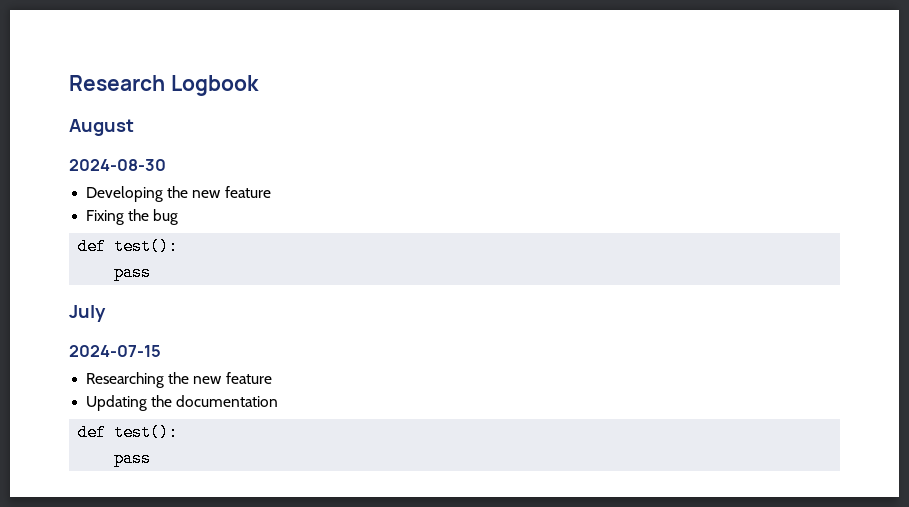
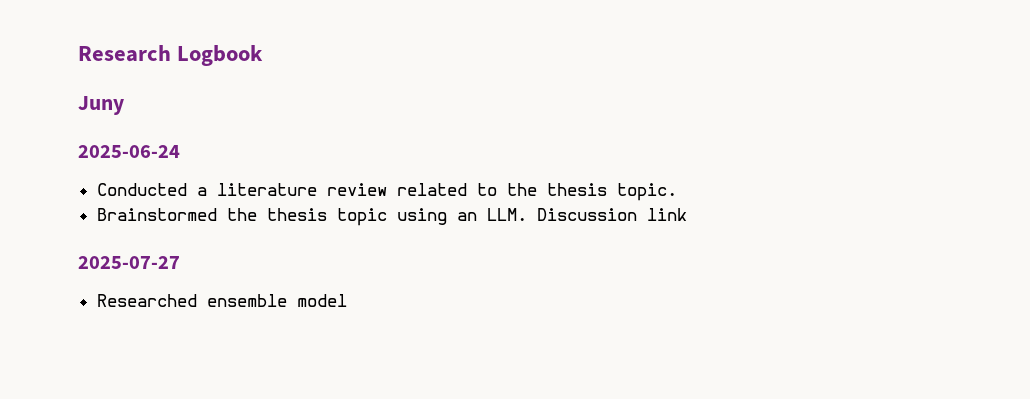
[69,119,134,136] [69,159,166,171] [86,186,271,202] [86,209,179,225] [78,238,179,255] [114,264,152,281] [69,305,106,322] [69,345,161,357] [86,372,272,388] [86,395,279,411] [78,424,179,441] [114,450,152,467] August // 2024-08-30 // Developing the new feature // Fixing the bug // def test(): // pass // July // 2024-07-15 // Researching the new feature // Updating the documentation // def test(): // pass -> [78,96,124,115] [78,145,180,158] [96,183,677,201] [96,208,687,226] [78,256,180,269] [96,294,347,307] Juny // 2025-06-24 // Conducted a literature review related to the thesis topic. // Brainstormed the thesis topic using an LLM. Discussion link // 2025-07-27 // Researched ensemble model

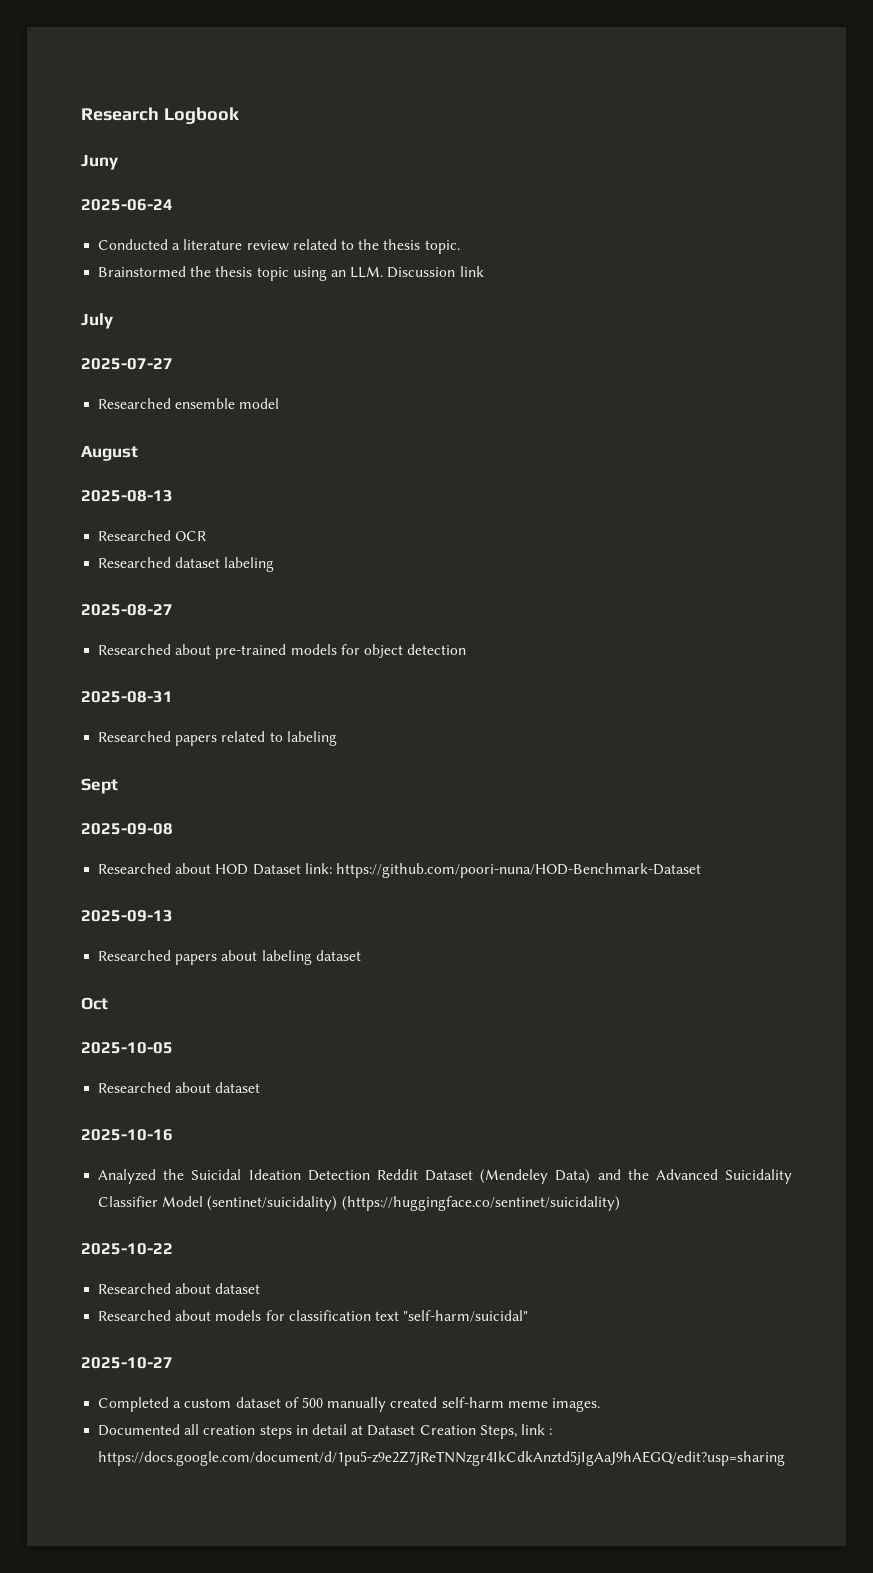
(687, 214) none -> [81,313,113,329] // July
(347, 300) none -> [81,445,138,461] [81,490,173,502] [98,530,207,541] [98,557,275,572] [81,604,173,616] [98,644,467,659] [81,691,173,703] [98,731,337,746] [81,778,118,794] [81,823,173,835] [98,863,701,878] [81,910,173,922] [98,950,361,965] [81,997,108,1010] [81,1042,173,1054] [98,1082,261,1093] [81,1129,173,1141] [98,1169,793,1184] [98,1196,620,1211] [81,1243,173,1255] [98,1283,261,1294] [98,1310,529,1322] [81,1357,173,1369] [98,1397,600,1412] [98,1424,553,1439] [98,1451,786,1466] // August // 2025-08-13 // Researched OCR // Researched dataset labeling // 2025-08-27 // Researched about pre-trained models for object detection // 2025-08-31 // Researched papers related to labeling // Sept // 2025-09-08 // Researched about HOD Dataset link: https://github.com/poori-nuna/HOD-Benchmark-Dataset // 2025-09-13 // Researched papers about labeling dataset // Oct // 2025-10-05 // Researched about dataset // 2025-10-16 // Analyzed the Suicidal Ideation Detection Reddit Dataset (Mendeley Data) and the Advanced Suicidality Classifier Model (sentinet/suicidality) (https://huggingface.co/sentinet/suicidality) // 2025-10-22 // Researched about dataset // Researched about models for classification text "self-harm/suicidal" // 2025-10-27 // Completed a custom dataset of 500 manually created self-harm meme images. // Documented all creation steps in detail at Dataset Creation Steps, link : https://docs.google.com/document/d/1pu5-z9e2Z7jReTNNzgr4IkCdkAnztd5jIgAaJ9hAEGQ/edit?usp=sharing

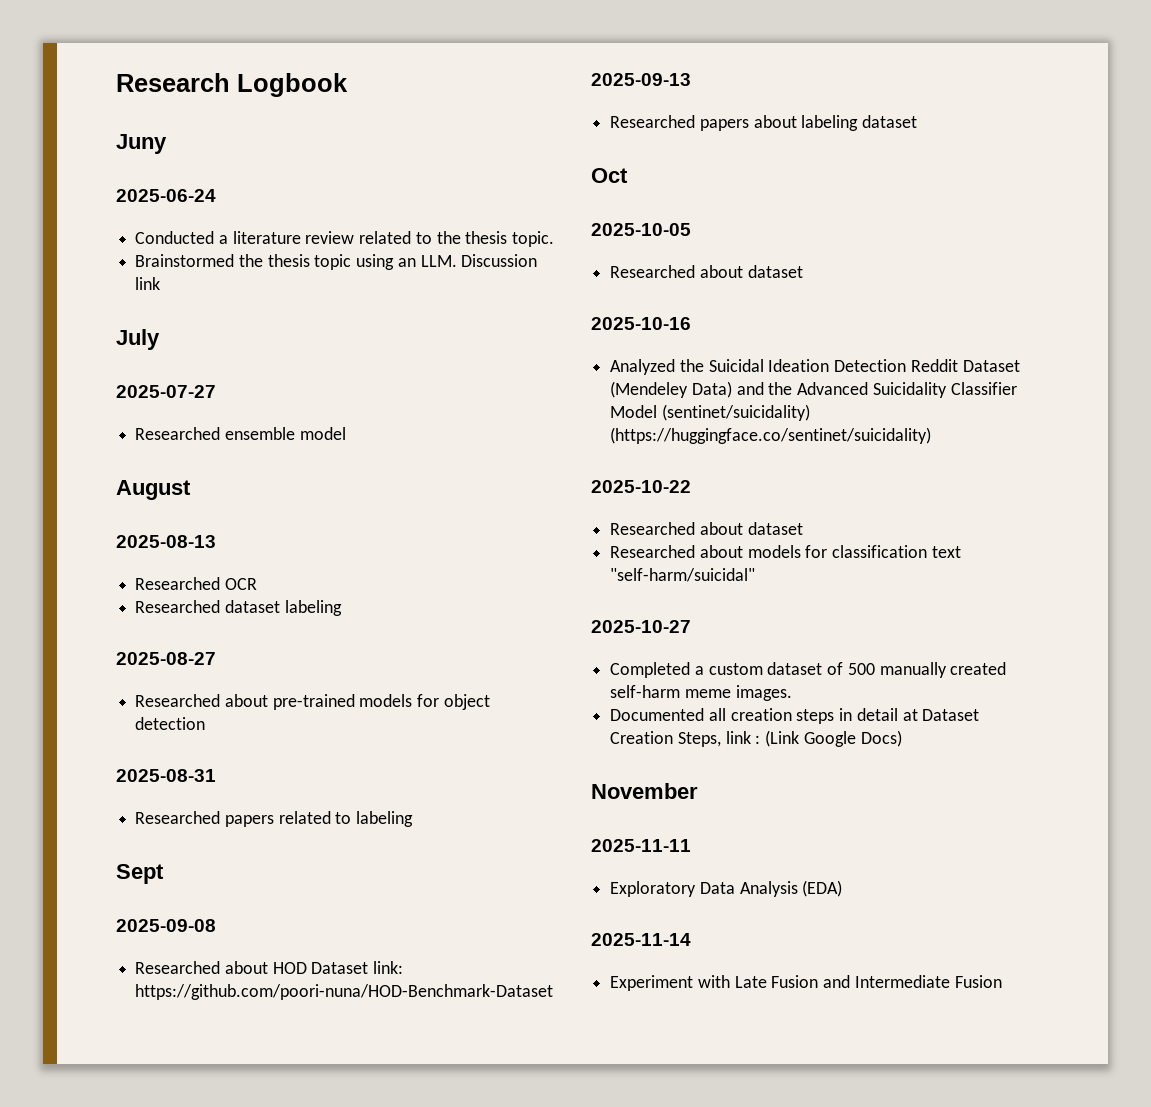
[98,1451,786,1466] https://docs.google.com/document/d/1pu5-z9e2Z7jReTNNzgr4IkCdkAnztd5jIgAaJ9hAEGQ/edit?usp=sharing -> [765,730,902,747] [591,783,698,799] [591,839,691,852] [610,880,843,897] [591,933,691,946] [610,975,1002,991] (Link Google Docs) // November // 2025-11-11 // Exploratory Data Analysis (EDA) // 2025-11-14 // Experiment with Late Fusion and Intermediate Fusion

